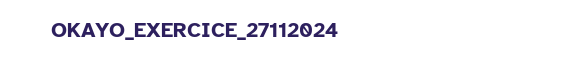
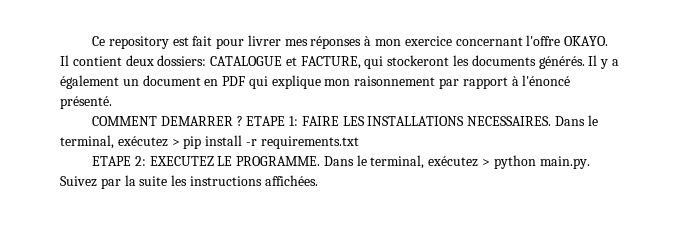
[51,23,338,40] OKAYO_EXERCICE_27112024 -> [91,35,609,49] [60,55,619,69] [60,75,571,89] [60,96,112,109] [91,115,598,126] [60,135,359,149] [91,155,590,169] [60,175,318,189] Ce repository est fait pour livrer mes réponses à mon exercice concernant l'offre OKAYO. Il contient deux dossiers: CATALOGUE et FACTURE, qui stockeront les documents générés. Il y a également un document en PDF qui explique mon raisonnement par rapport à l'énoncé présenté. // COMMENT DEMARRER ? ETAPE 1: FAIRE LES INSTALLATIONS NECESSAIRES. Dans le terminal, exécutez > pip install -r requirements.txt // ETAPE 2: EXECUTEZ LE PROGRAMME. Dans le terminal, exécutez > python main.py. Suivez par la suite les instructions affichées.

